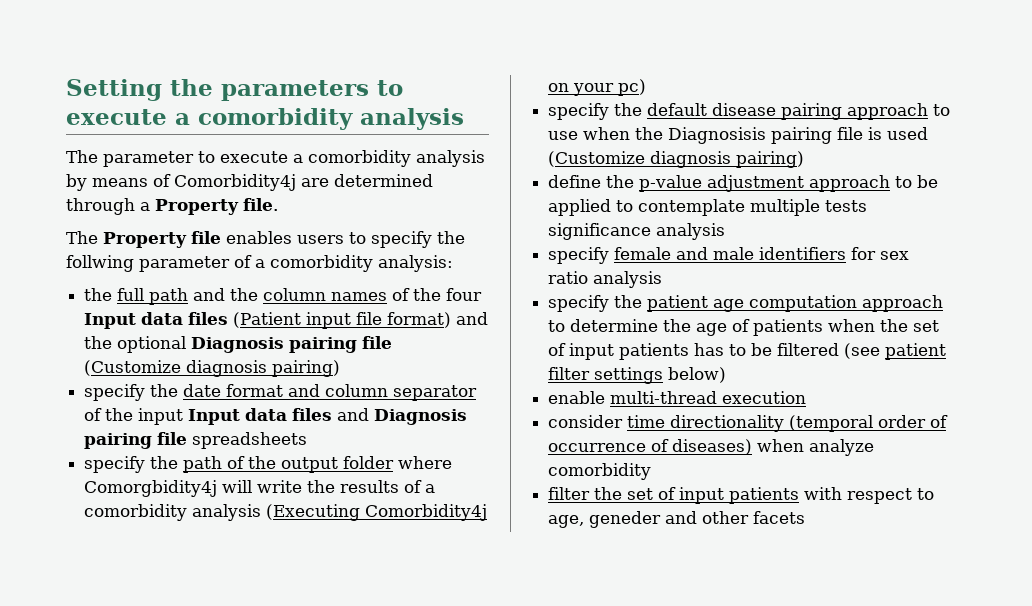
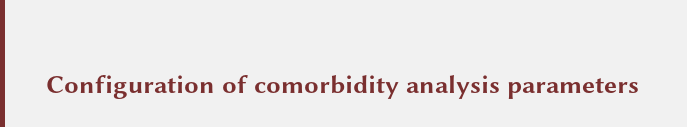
[66,79,403,101] [66,108,464,130] [66,150,485,167] [66,174,433,191] [66,198,278,215] [66,231,465,248] [66,255,453,272] [84,288,483,305] [84,312,489,329] [84,336,393,353] [84,360,341,377] [84,384,478,401] [84,408,468,425] [84,432,308,449] [84,456,453,473] [84,480,436,497] [84,504,488,521] [548,79,647,96] [548,103,951,120] [548,127,929,144] [548,151,805,168] [548,175,939,192] [548,199,868,216] [548,223,726,240] [548,247,910,264] [548,271,663,288] [548,295,944,312] [548,319,940,336] [548,343,947,360] [548,367,727,384] [548,391,807,404] [548,415,949,432] [548,439,875,456] [548,463,652,480] [548,487,935,504] [548,511,806,528] Setting the parameters to execute a comorbidity analysis // The parameter to execute a comorbidity analysis by means of Comorbidity4j are determined through a Property file. // The Property file enables users to specify the follwing parameter of a comorbidity analysis: // the full path and the column names of the four Input data files (Patient input file format) and the optional Diagnosis pairing file (Customize diagnosis pairing) // specify the date format and column separator of the input Input data files and Diagnosis pairing file spreadsheets // specify the path of the output folder where Comorgbidity4j will write the results of a comorbidity analysis (Executing Comorbidity4j on your pc) // specify the default disease pairing approach to use when the Diagnosisis pairing file is used (Customize diagnosis pairing) // define the p-value adjustment approach to be applied to contemplate multiple tests significance analysis // specify female and male identifiers for sex ratio analysis // specify the patient age computation approach to determine the age of patients when the set of input patients has to be filtered (see patient filter settings below) // enable multi-thread execution // consider time directionality (temporal order of occurrence of diseases) when analyze comorbidity // filter the set of input patients with respect to age, geneder and other facets -> [46,75,640,99] Configuration of comorbidity analysis parameters

